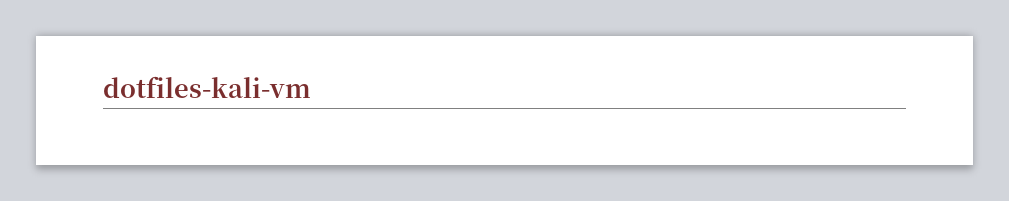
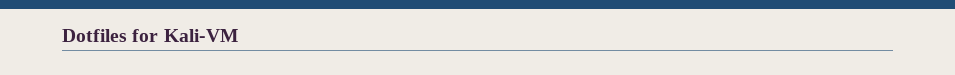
[103,76,311,98] dotfiles-kali-vm -> [62,29,238,42] Dotfiles for Kali-VM

